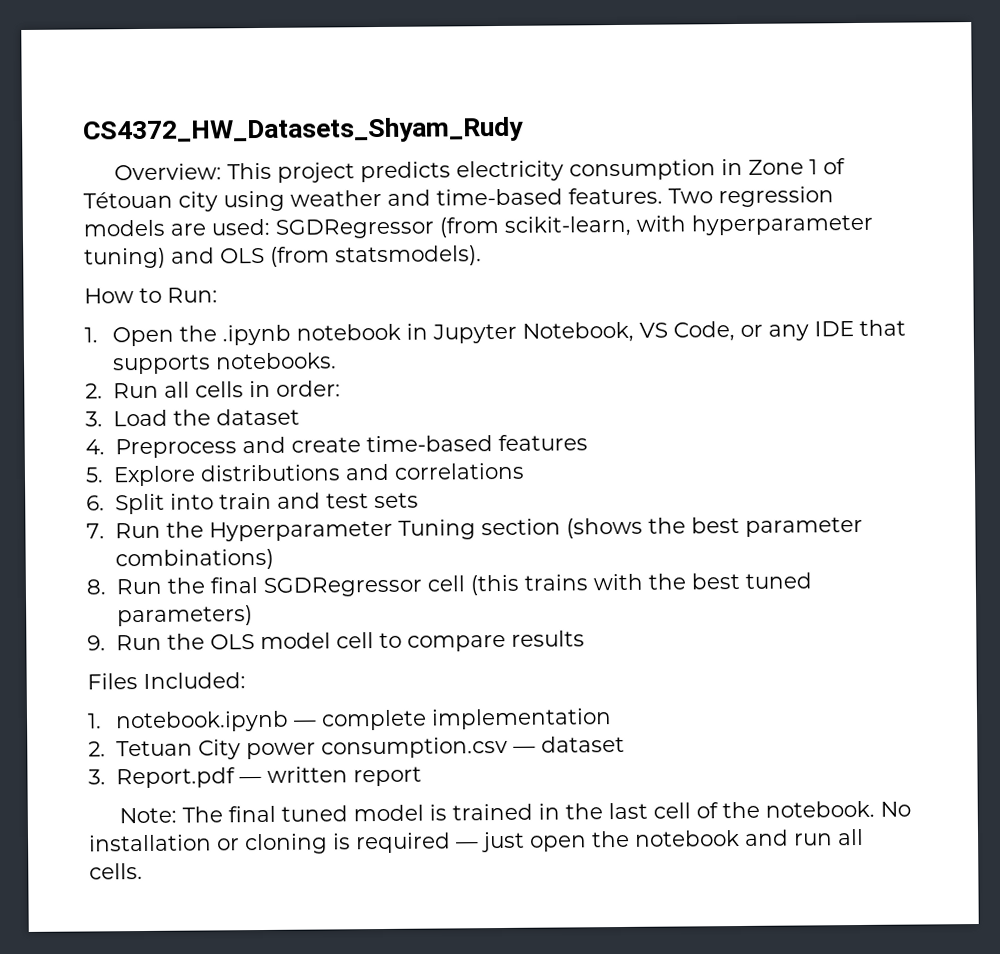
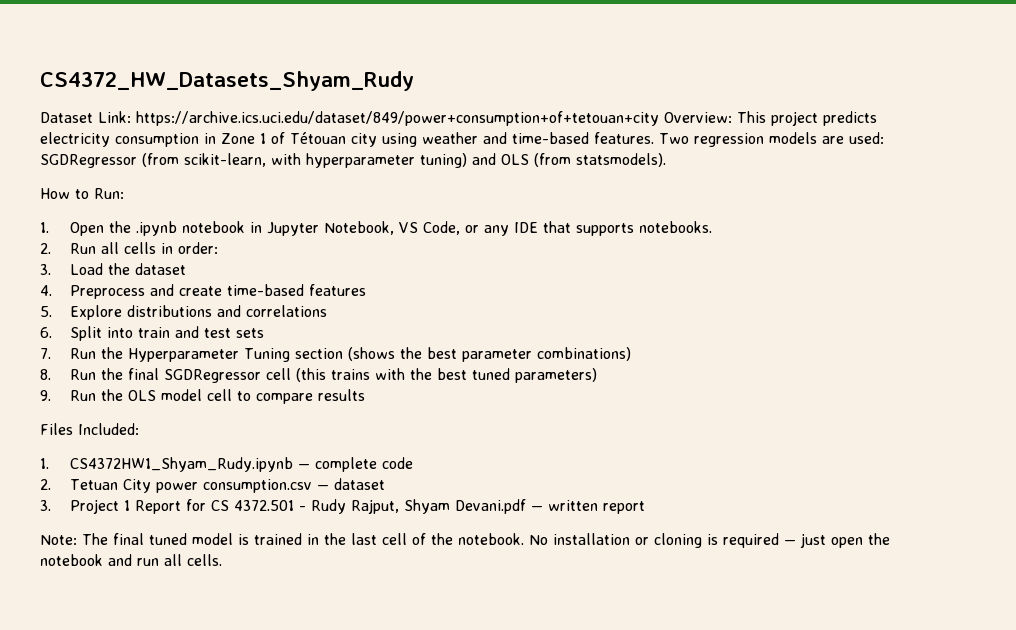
(524, 130) none -> [40,111,659,126] Dataset Link: https://archive.ics.uci.edu/dataset/849/power+consumption+of+tetouan+city
[115,710,290,733] notebook.ipynb -> [69,457,293,472] CS4372HW1_Shyam_Rudy.ipynb
[431,708,613,730] implementation -> [381,457,413,469] code
[116,767,237,789] Report.pdf -> [69,499,526,514] Project 1 Report for CS 4372.501 - Rudy Rajput, Shyam Devani.pdf

